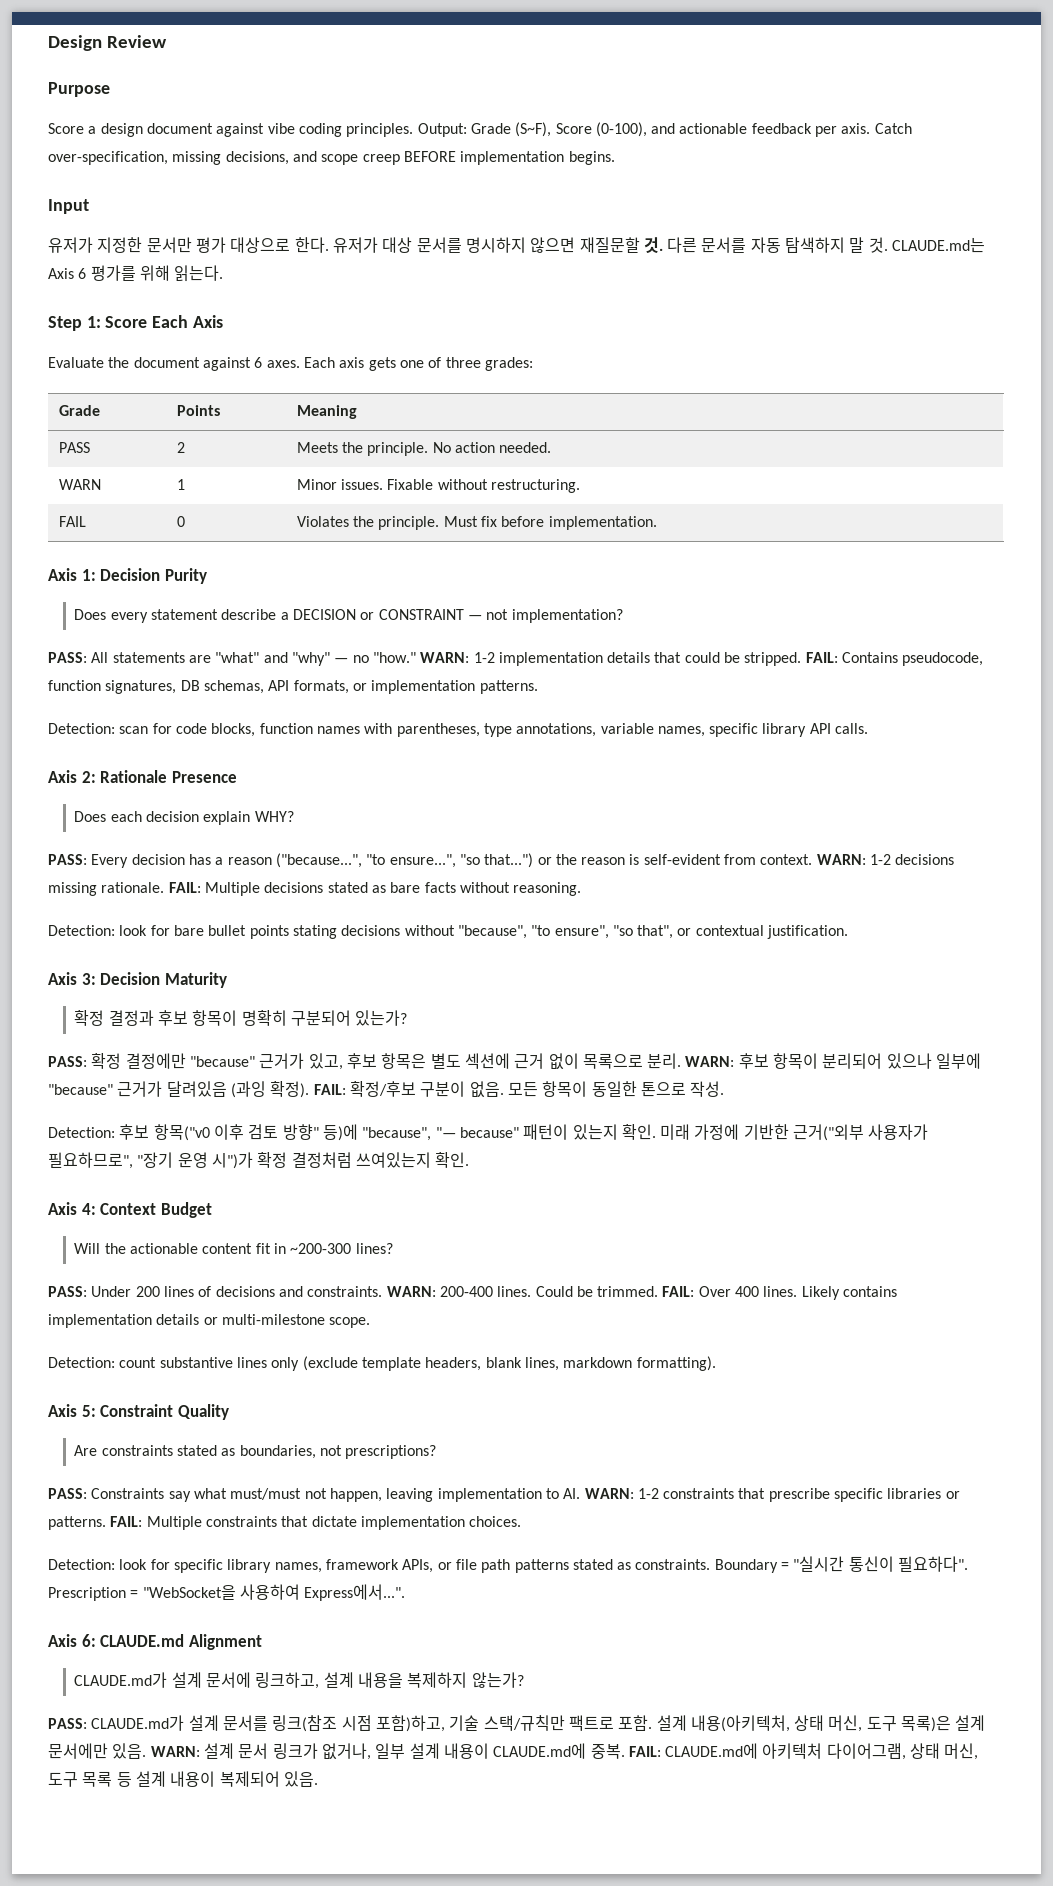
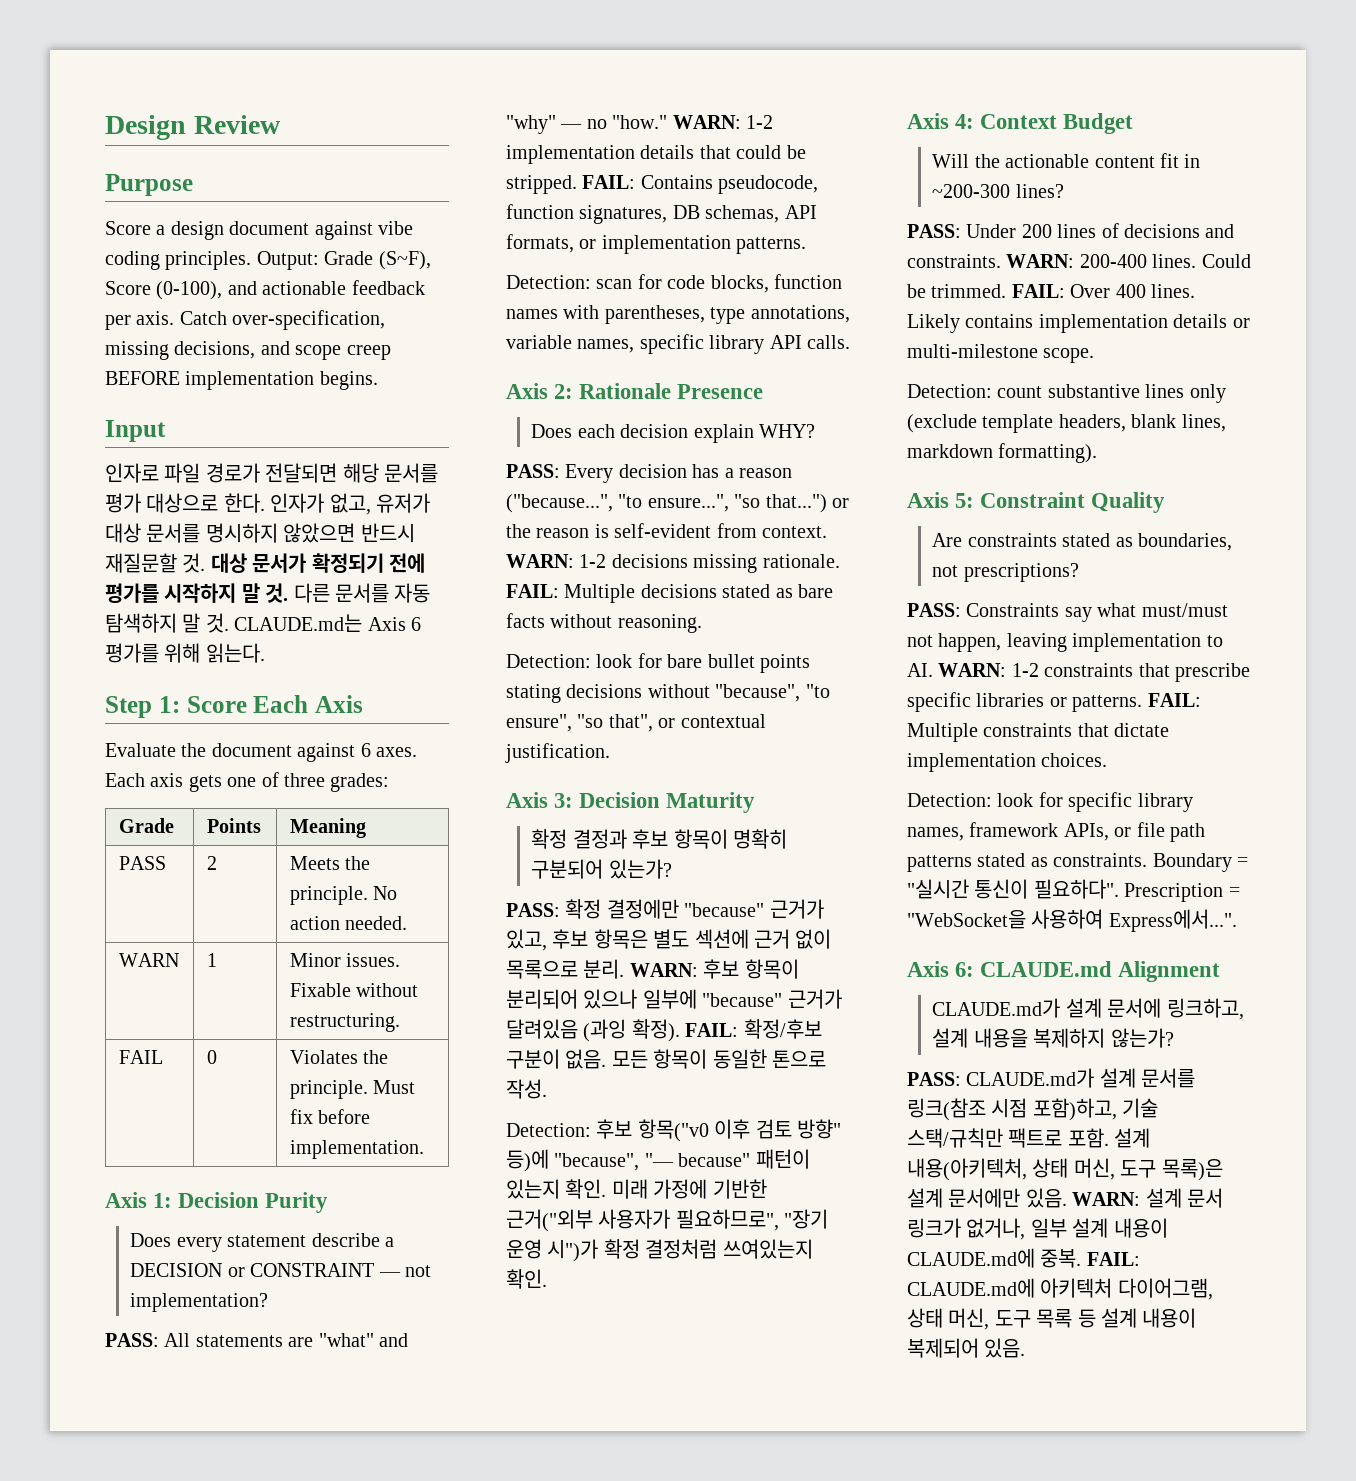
[48,237,192,253] 유저가 지정한 문서만 -> [105,463,438,483] 인자로 파일 경로가 전달되면 해당 문서를
(329, 245) none -> [270,493,371,515] 인자가 없고,
[530,237,640,253] 않으면 재질문할 -> [283,523,415,543] [105,553,425,573] [105,583,260,603] 않았으면 반드시 재질문할 것. 대상 문서가 확정되기 전에 평가를 시작하지 말

